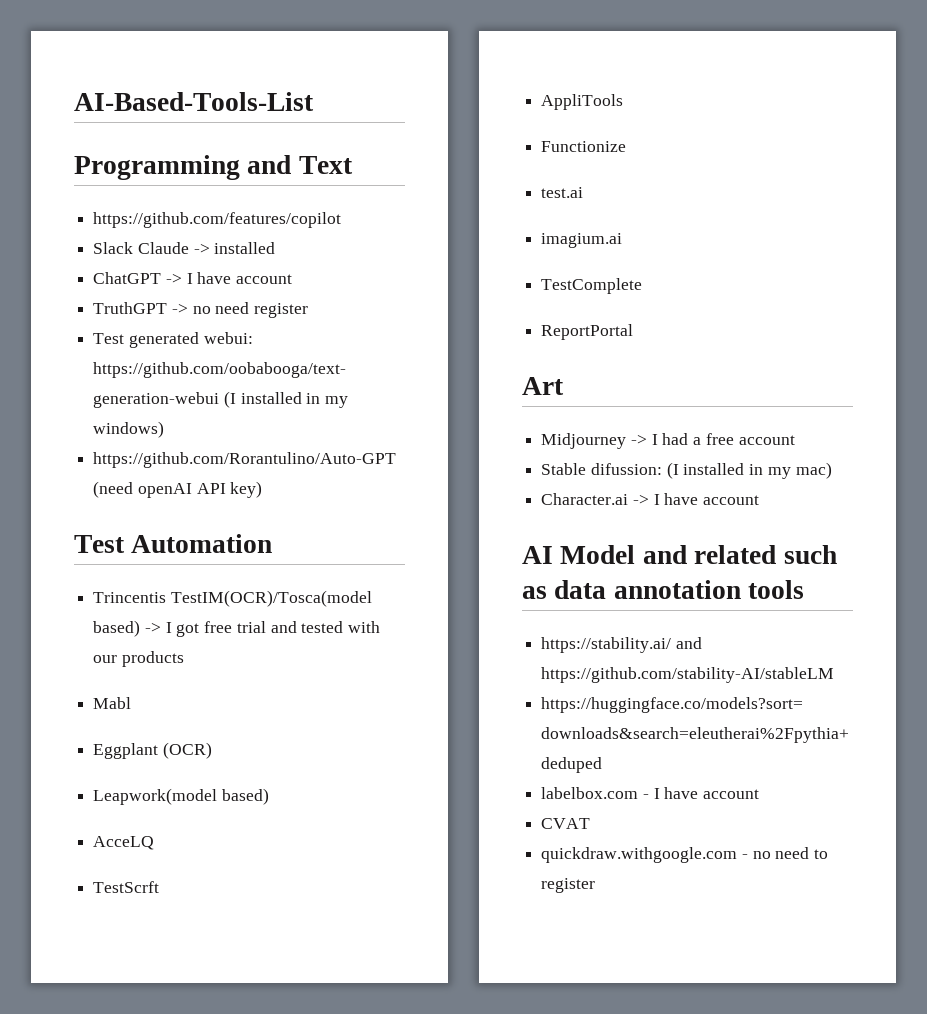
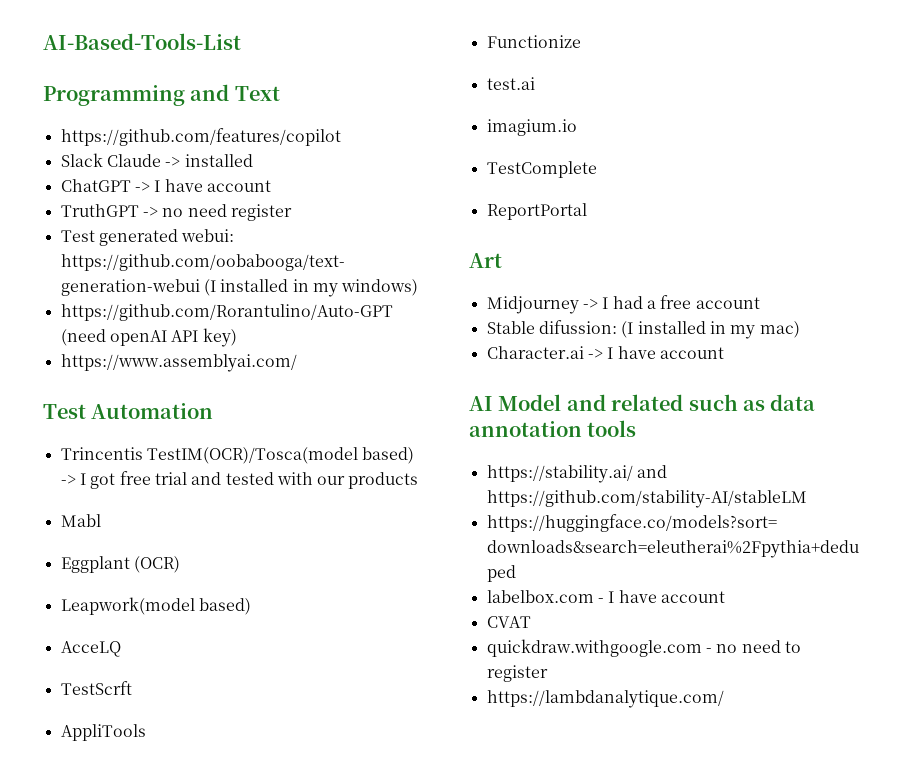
(263, 489) none -> [60,354,297,372] // https://www.assemblyai.com/
[541,233,623,248] imagium.ai -> [486,119,577,136] imagium.io
(596, 885) none -> [486,690,724,708] // https://lambdanalytique.com/

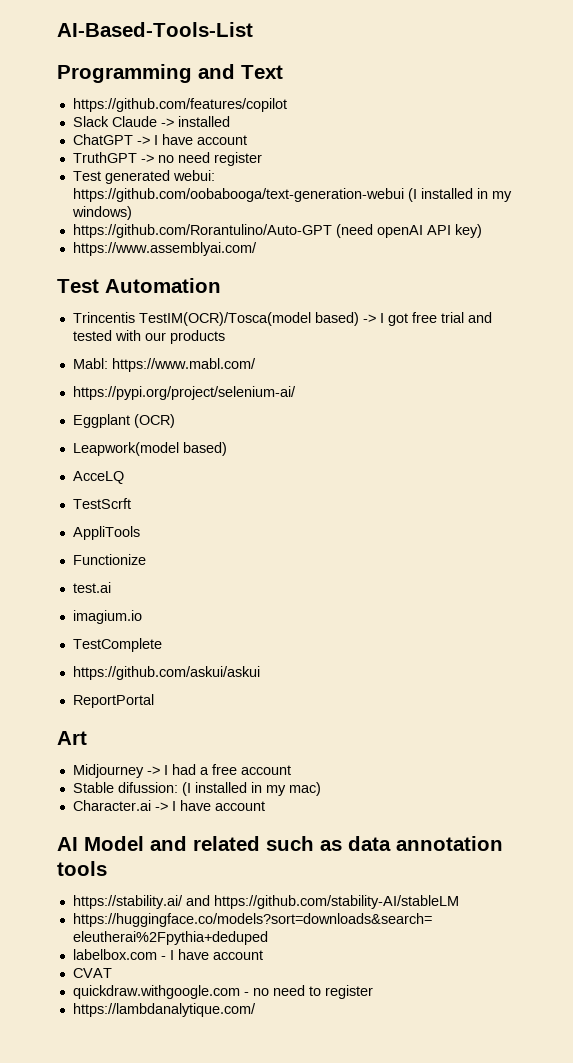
[60,514,101,527] Mabl -> [72,358,256,372] [72,386,296,400] Mabl: https://www.mabl.com/ // https://pypi.org/project/selenium-ai/
(597, 169) none -> [72,666,260,680] // https://github.com/askui/askui

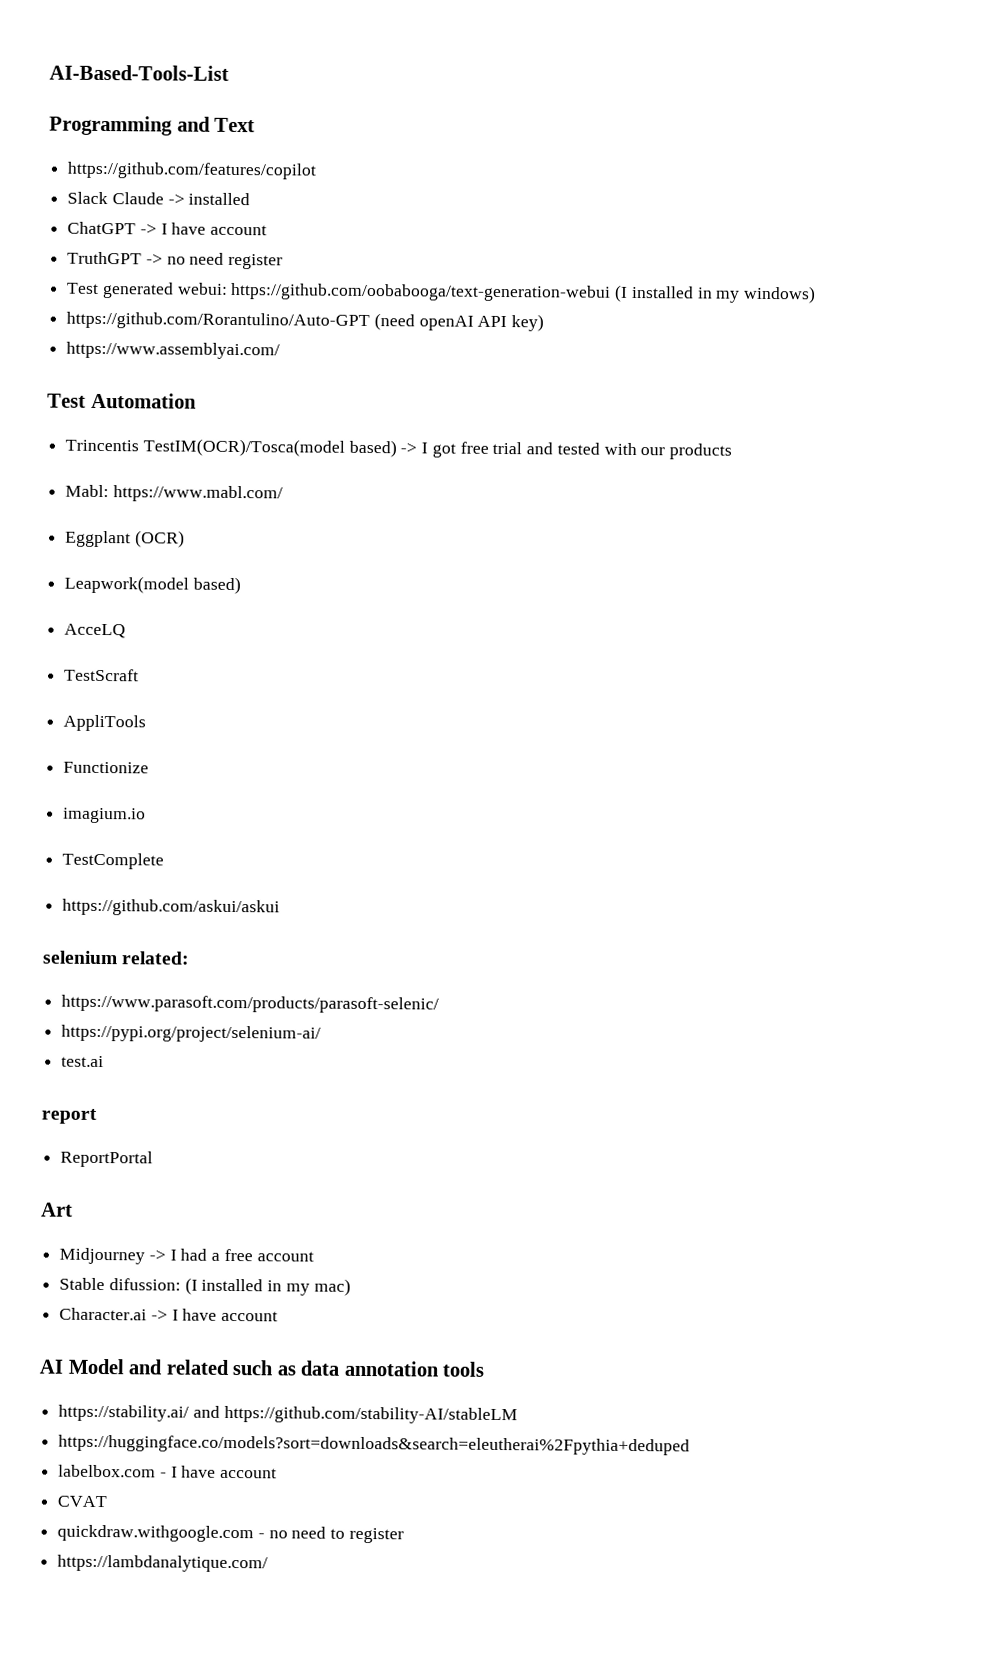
[72,386,296,400] // https://pypi.org/project/selenium-ai/ -> (283, 494) none
[72,498,131,509] TestScrft -> [64,668,140,682] TestScraft
[72,582,111,593] // test.ai -> (150, 767) none
(260, 673) none -> [42,950,191,965] [61,994,440,1014] [61,1024,322,1043] [61,1055,105,1068] [41,1108,97,1124] // selenium related: // https://www.parasoft.com/products/parasoft-selenic/ // https://pypi.org/project/selenium-ai/ // test.ai // report

